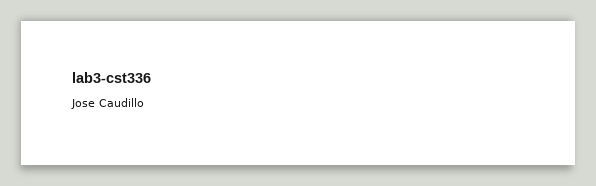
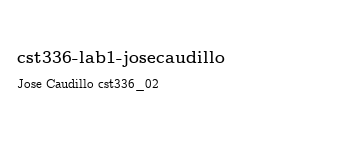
[72,72,151,83] lab3-cst336 -> [17,51,225,67] cst336-lab1-josecaudillo
(144, 102) none -> [98,79,159,91] cst336_02

